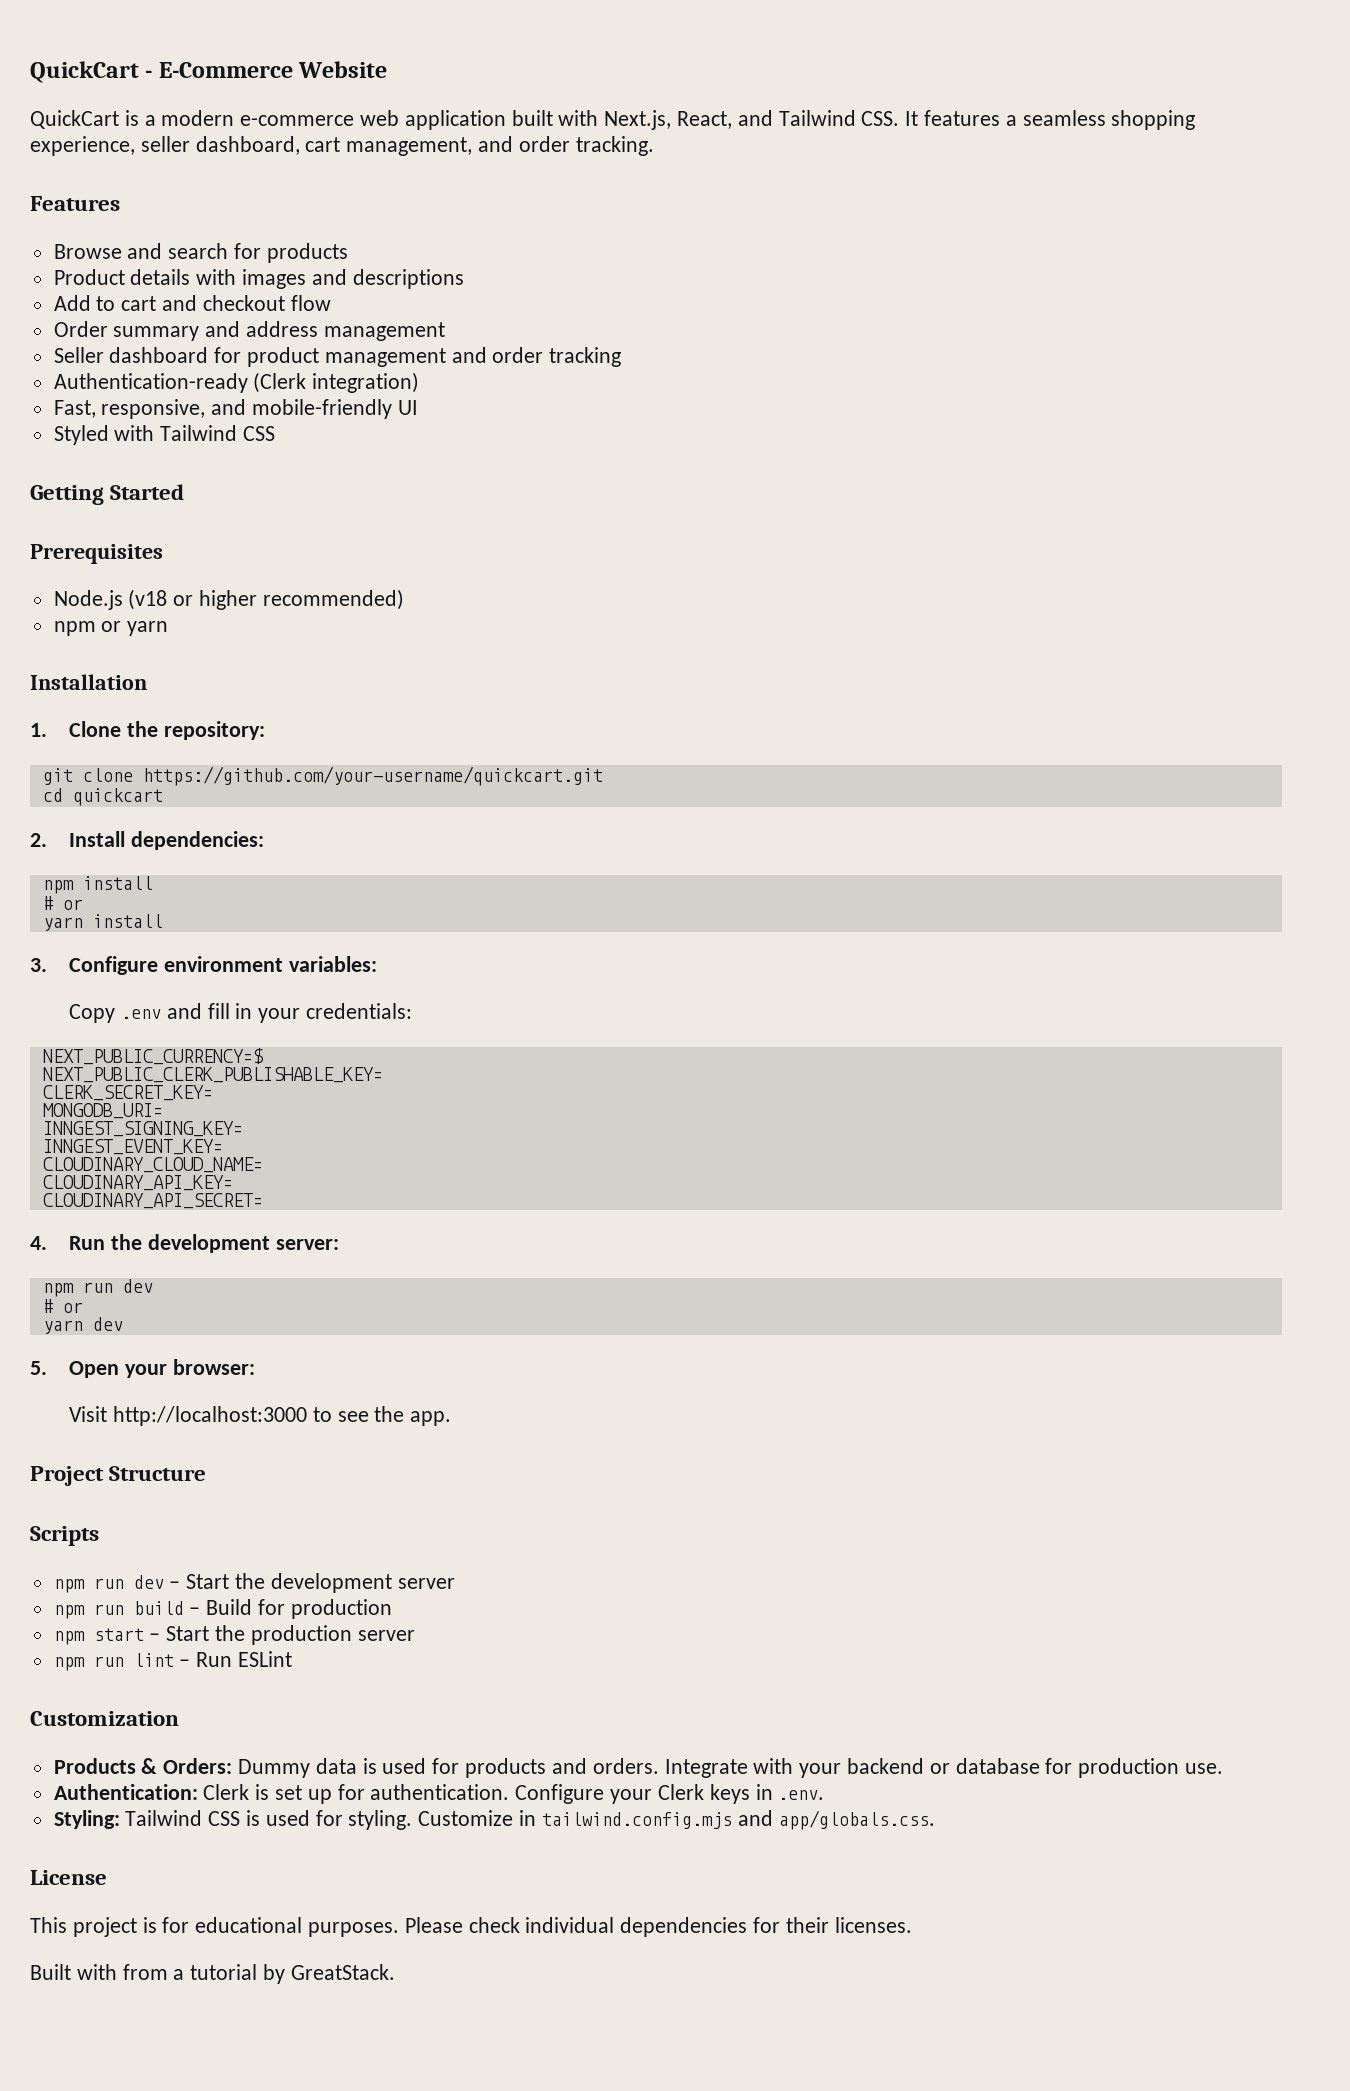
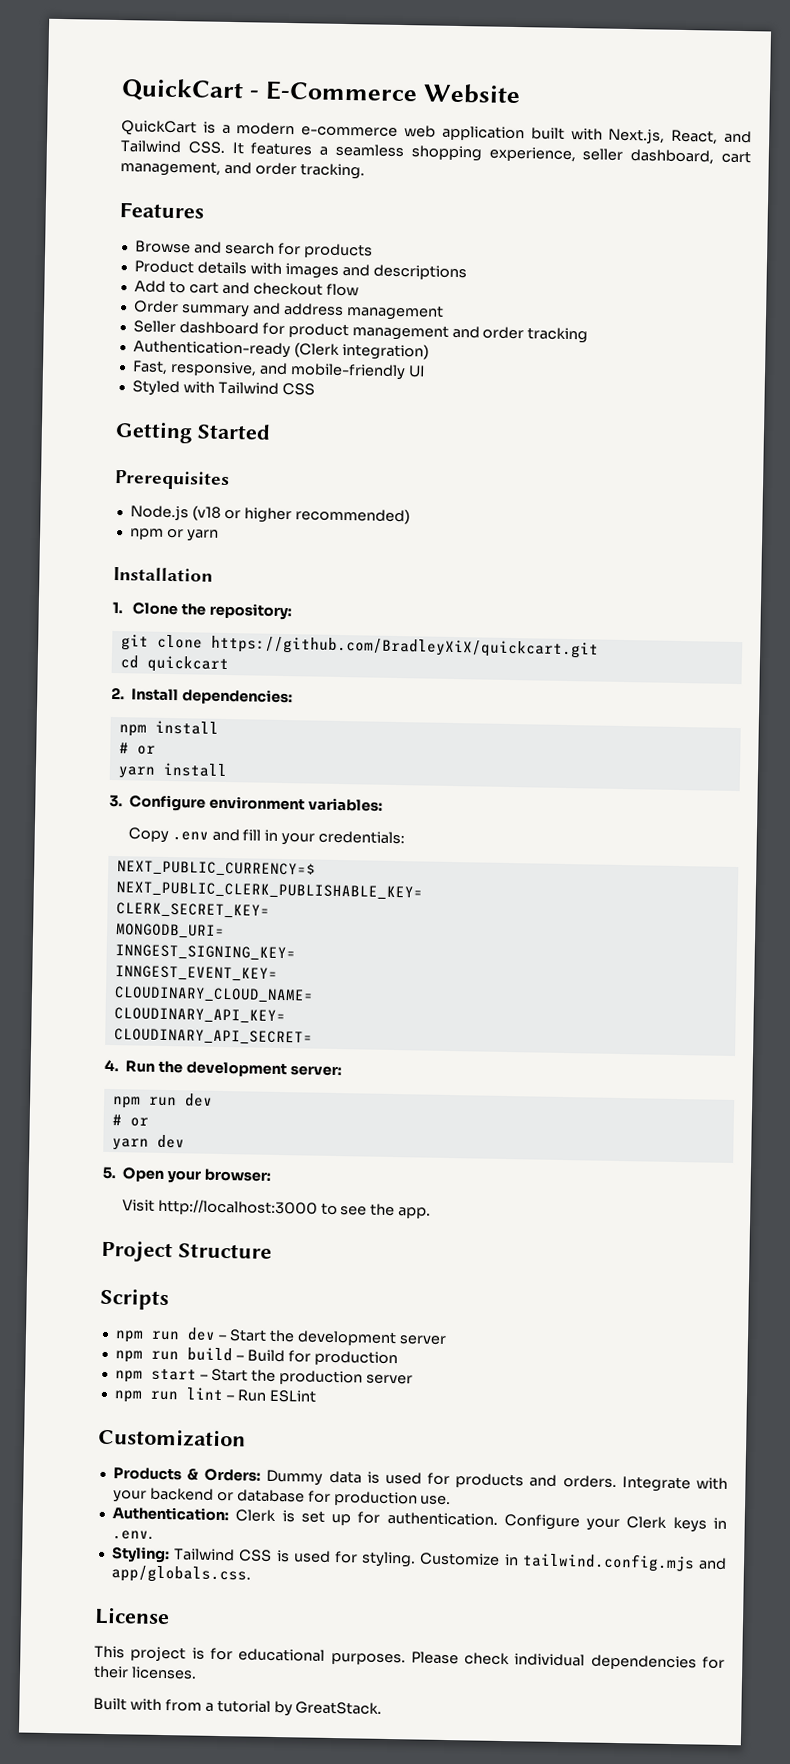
[142,766,603,786] https://github.com/your-username/quickcart.git -> [210,635,599,659] https://github.com/BradleyXiX/quickcart.git

